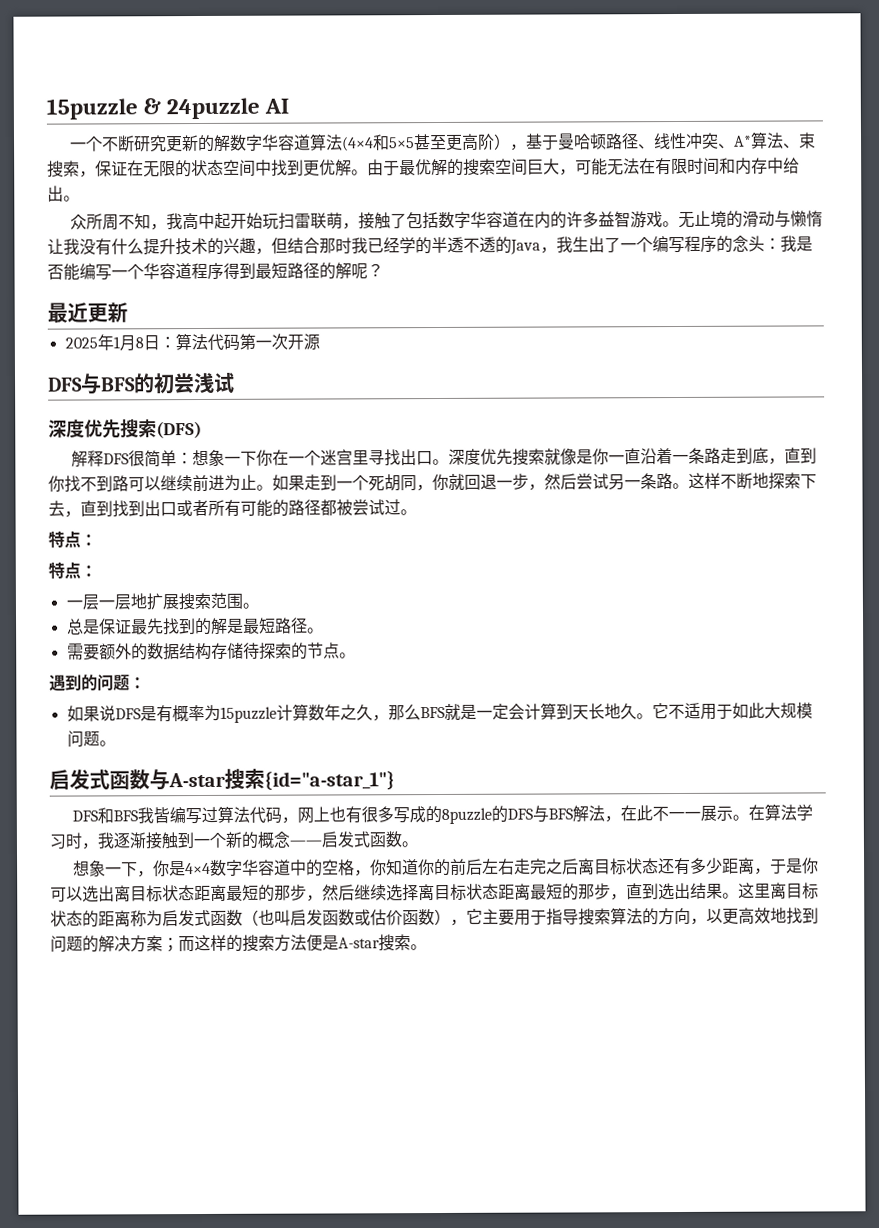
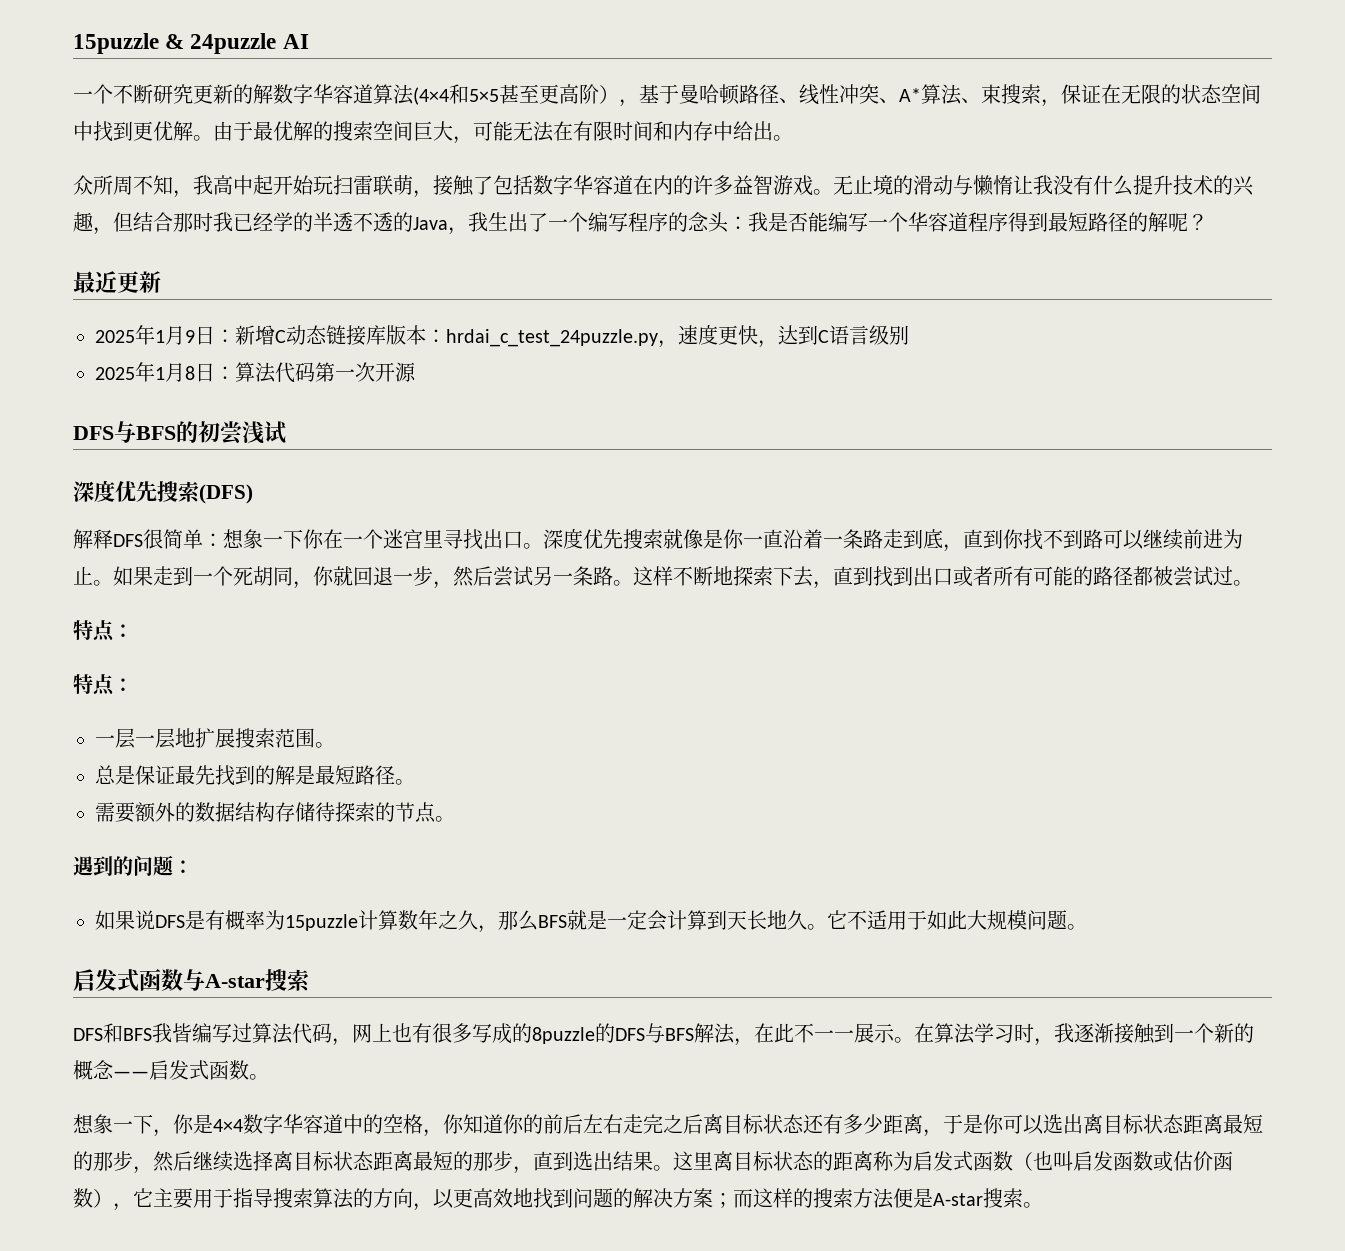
(128, 312) none -> [95,324,909,348] // 2025年1月9日：新增C动态链接库版本：hrdai_c_test_24puzzle.py，速度更快，达到C语言级别
[264,771,395,791] {id="a-star_1"} -> (309, 980) none

